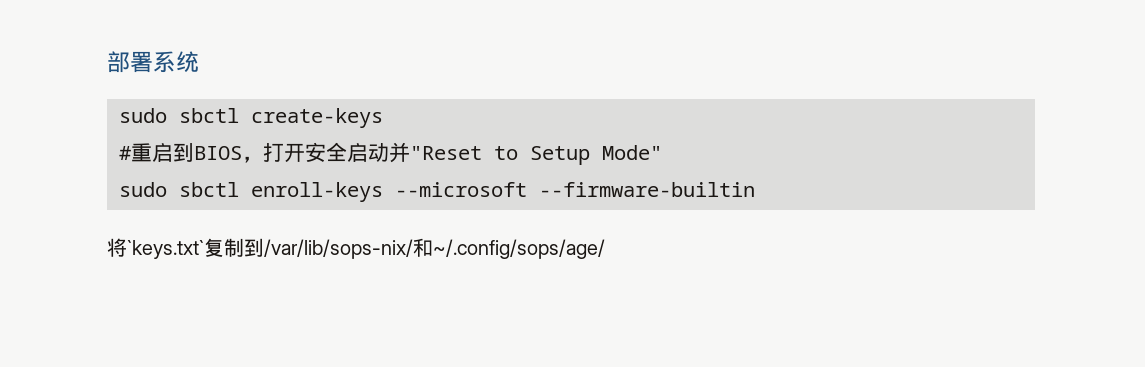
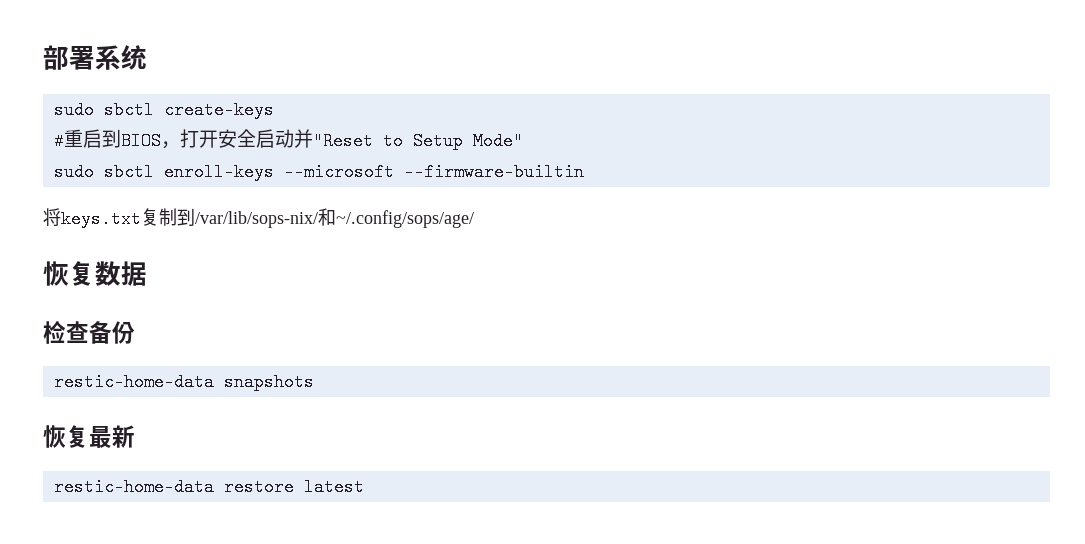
[127,240,204,259] `keys.txt` -> [61,210,141,228] keys.txt
(605, 249) none -> [43,261,147,286] [43,320,135,344] [53,373,314,391] [43,425,135,448] [53,478,364,496] // 恢复数据 // 检查备份 // restic-home-data snapshots // 恢复最新 // restic-home-data restore latest

